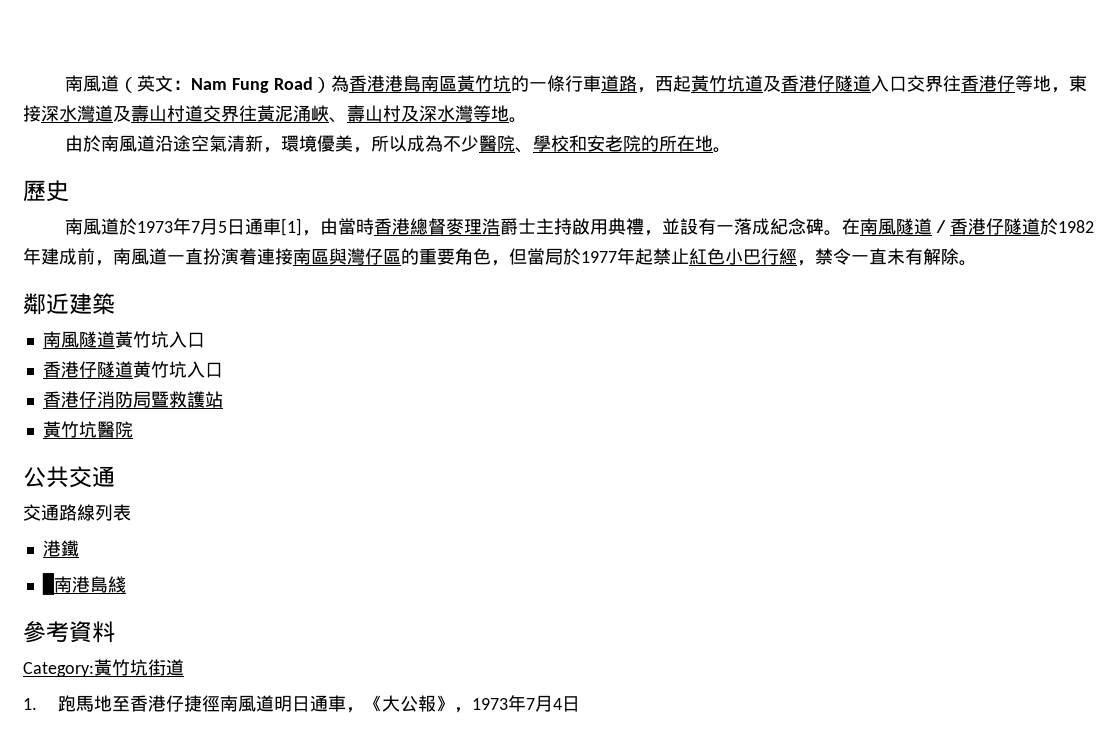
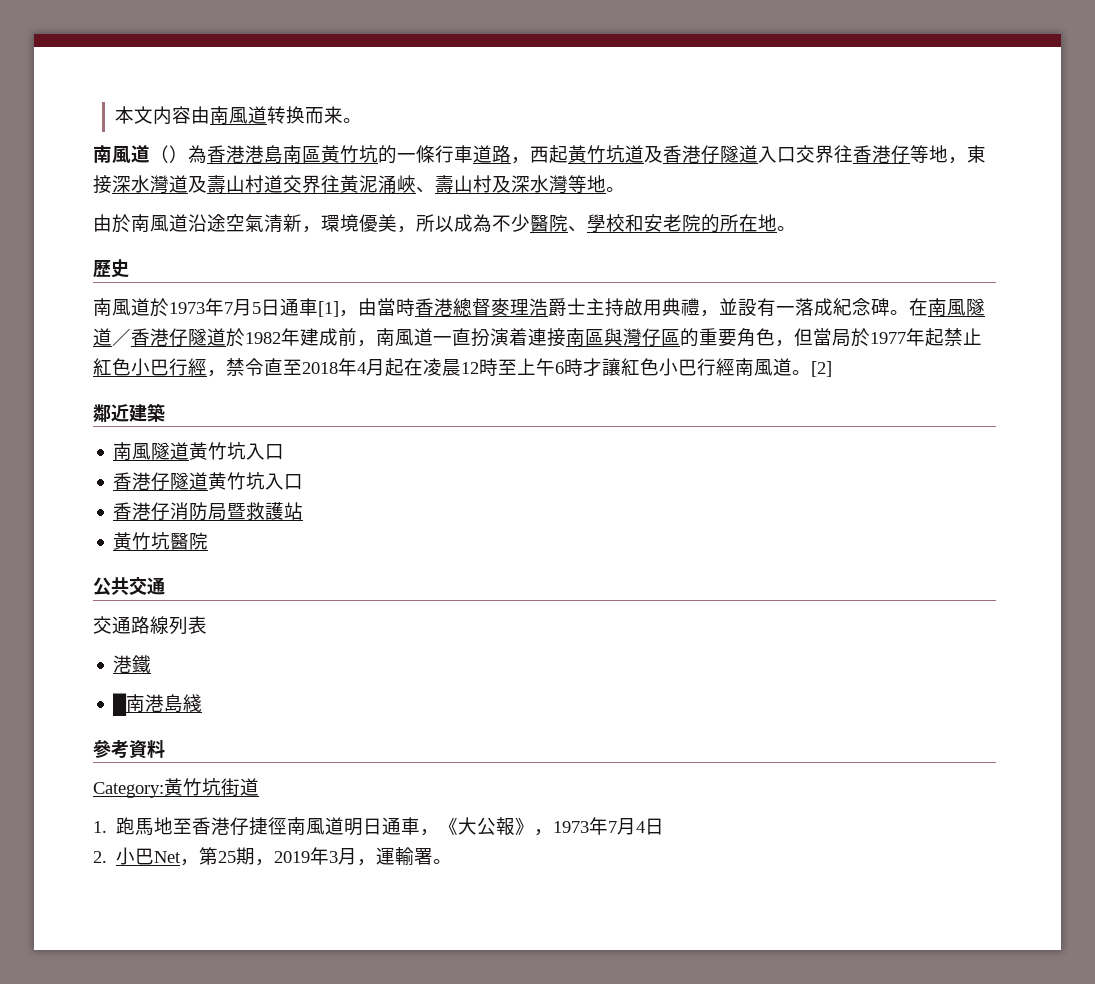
[65,75,313,93] 南風道（英文：Nam Fung Road -> [115,106,363,125] [93,145,169,164] 本文内容由南風道转换而来。 // 南風道（
[851,248,977,266] 一直未有解除。 -> [264,358,832,377] 直至2018年4月起在凌晨12時至上午6時才讓紅色小巴行經南風道。[2]
(580, 704) none -> [93,847,453,866] // 2.小巴Net，第25期，2019年3月，運輸署。

